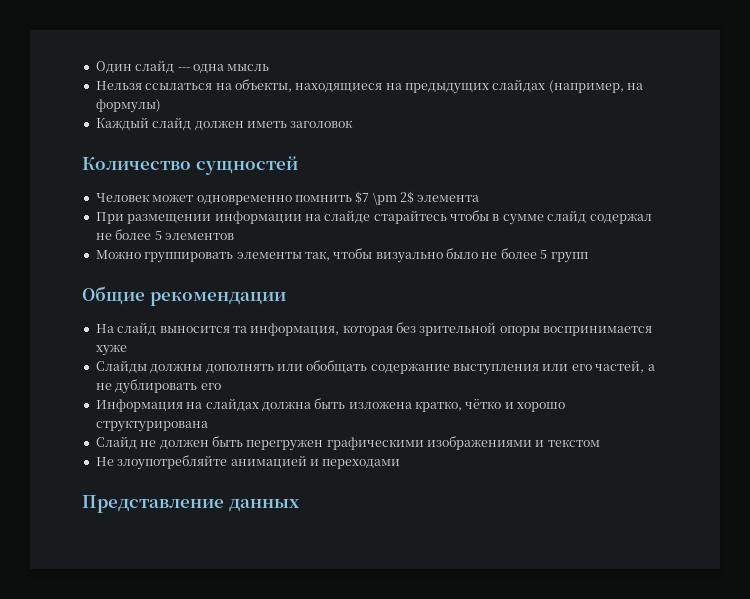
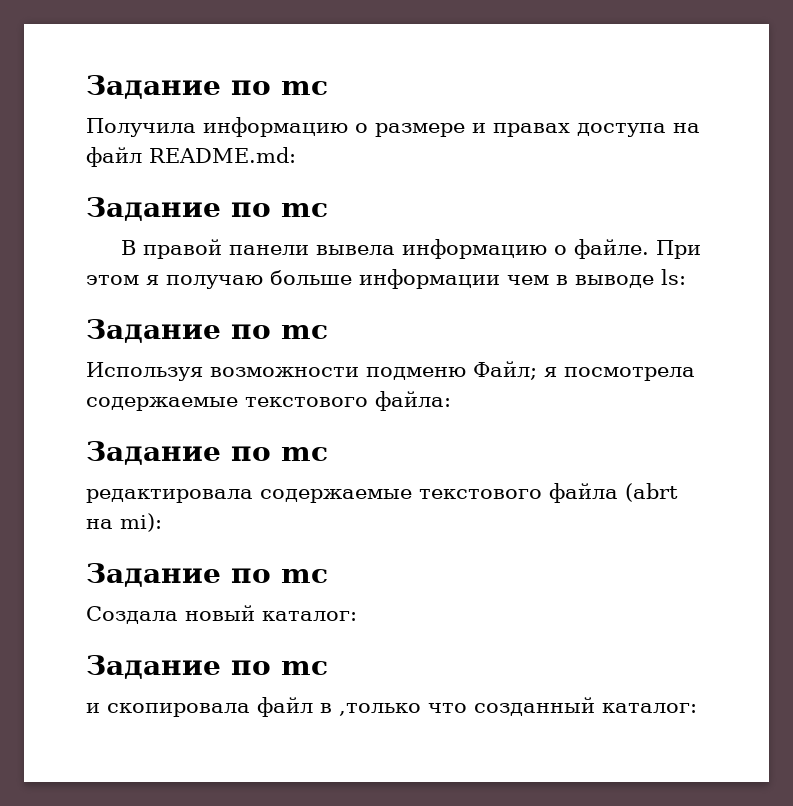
[95,60,270,74] [95,79,644,94] [95,99,161,113] [95,117,354,131] [82,156,298,175] [95,191,480,205] [95,210,652,225] [95,229,234,240] [95,248,588,263] [82,286,286,306] [95,322,653,336] [95,344,127,356] [95,360,655,375] [95,379,221,394] [95,398,566,412] [95,420,208,432] [95,436,600,451] [95,455,401,470] [82,495,299,513] Один слайд --- одна мысль // Нельзя ссылаться на объекты, находящиеся на предыдущих слайдах (например, на формулы) // Каждый слайд должен иметь заголовок // Количество сущностей // Человек может одновременно помнить $7 \pm 2$ элемента // При размещении информации на слайде старайтесь чтобы в сумме слайд содержал не более 5 элементов // Можно группировать элементы так, чтобы визуально было не более 5 групп // Общие рекомендации // На слайд выносится та информация, которая без зрительной опоры воспринимается хуже // Слайды должны дополнять или обобщать содержание выступления или его частей, а не дублировать его // Информация на слайдах должна быть изложена кратко, чётко и хорошо структурирована // Слайд не должен быть перегружен графическими изображениями и текстом // Не злоупотребляйте анимацией и переходами // Представление данных -> [86,75,328,99] [86,117,700,137] [86,147,296,167] [86,197,328,221] [120,239,701,259] [86,269,686,289] [86,319,328,343] [86,361,695,381] [86,391,451,411] [86,441,328,465] [86,483,678,503] [86,513,162,532] [86,563,328,587] [86,605,357,624] [86,655,328,679] [86,697,697,717] Задание по mc // Получила информацию о размере и правах доступа на файл README.md: // Задание по mc // В правой панели вывела информацию о файле. При этом я получаю больше информации чем в выводе ls: // Задание по mc // Используя возможности подменю Файл; я посмотрела содержаемые текстового файла: // Задание по mc // редактировала содержаемые текстового файла (abrt на mi): // Задание по mc // Создала новый каталог: // Задание по mc // и скопировала файл в ,только что созданный каталог:

